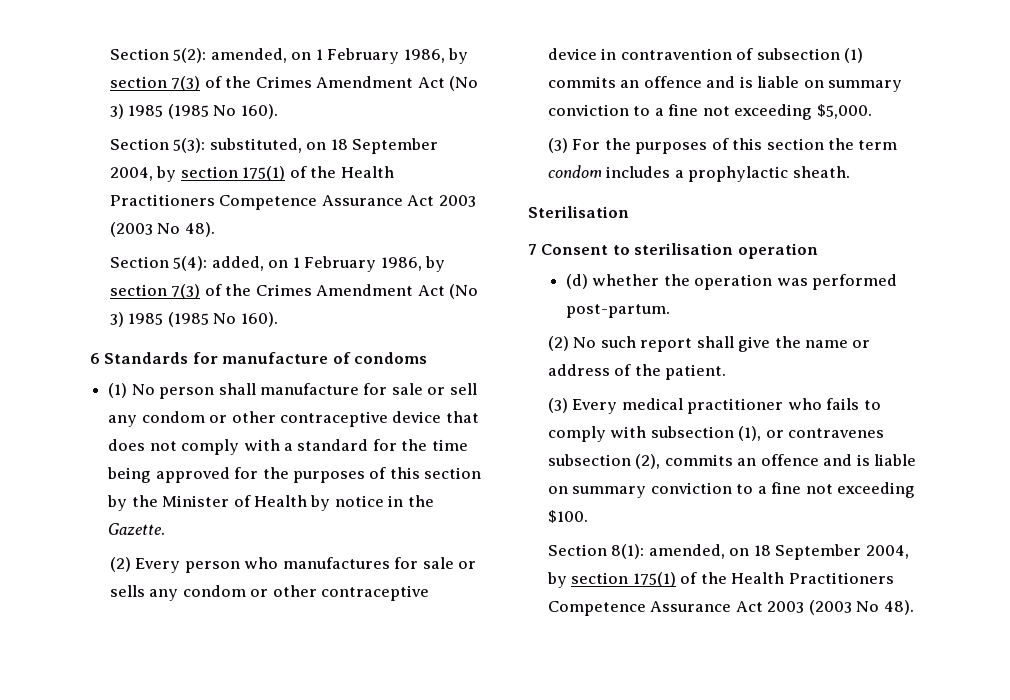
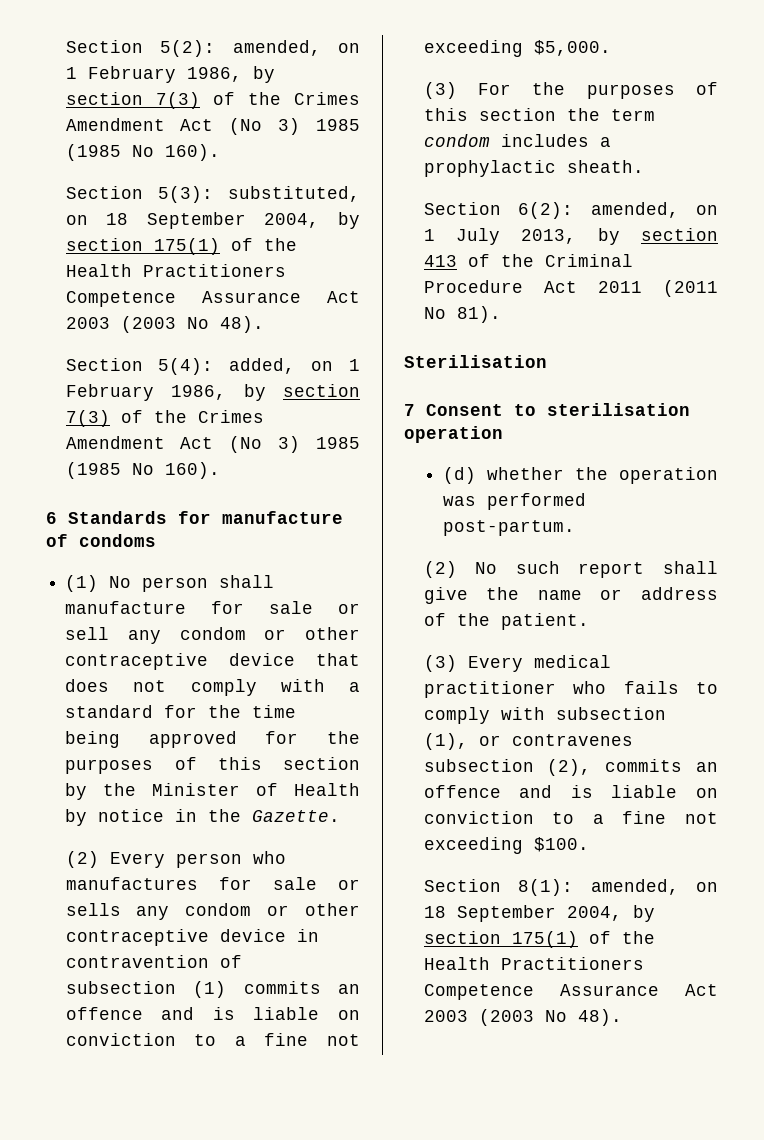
[827,80,902,92] summary -> (360, 1015) none
(850, 172) none -> [423,202,718,219] [423,228,718,245] [423,254,633,267] [423,280,718,297] [423,306,501,323] // Section 6(2): amended, on 1 July 2013, by section 413 of the Criminal Procedure Act 2011 (2011 No 81).
[572,486,647,498] summary -> (718, 793) none

